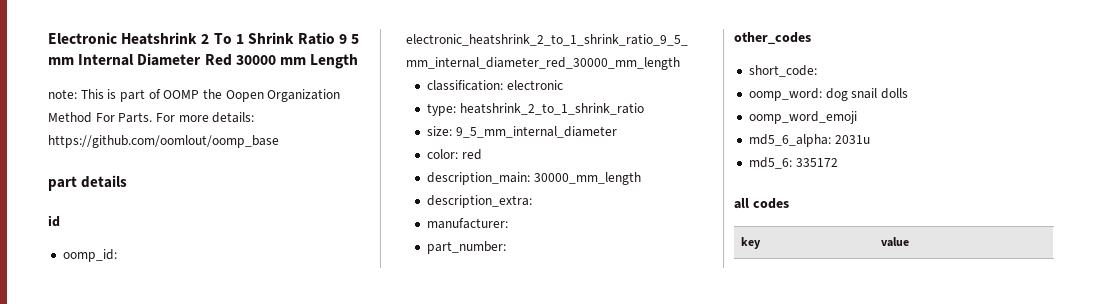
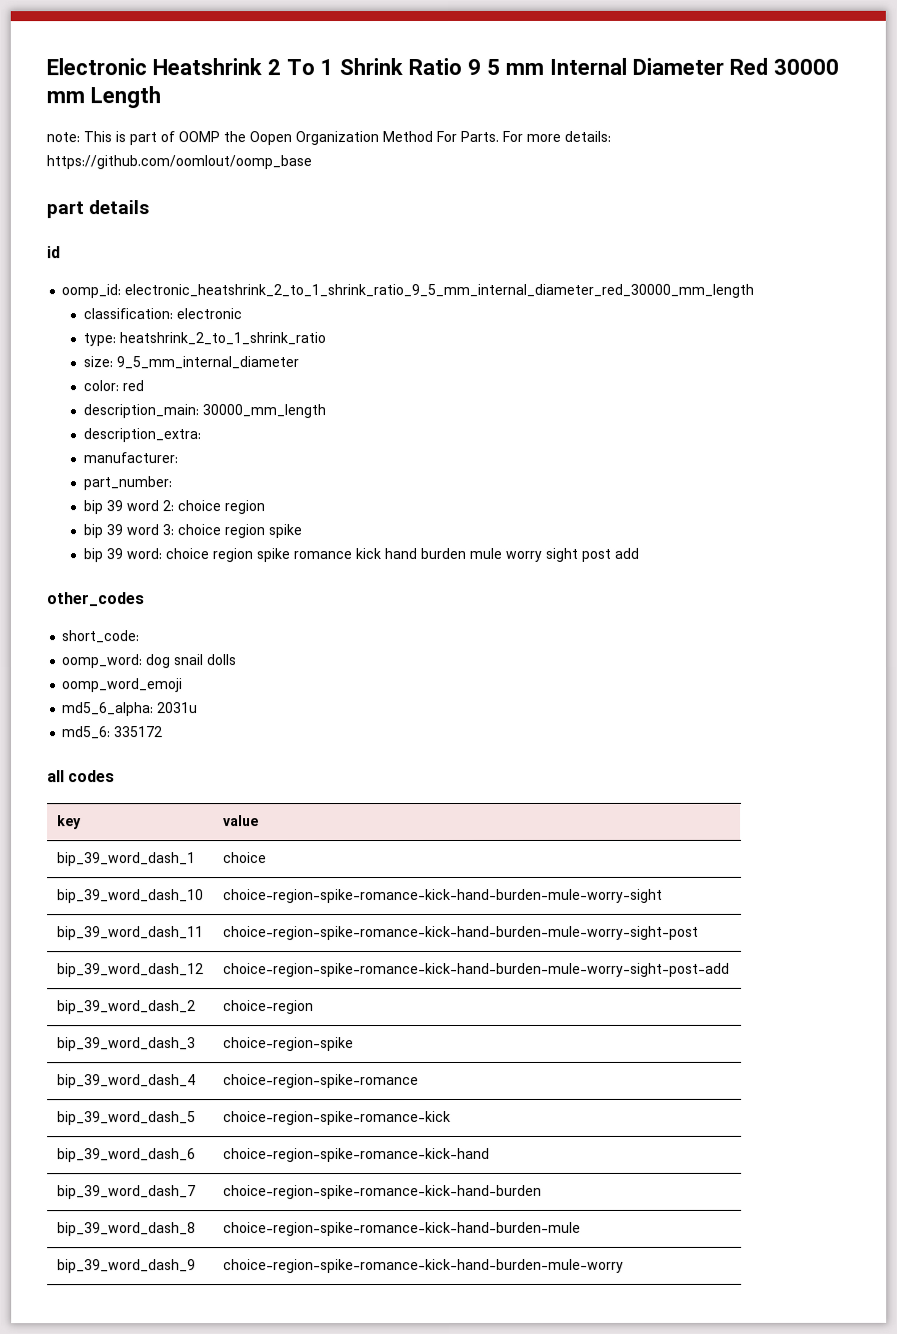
(507, 247) none -> [82,500,265,515] [82,524,302,539] [82,547,639,563] // bip 39 word 2: choice region // bip 39 word 3: choice region spike // bip 39 word: choice region spike romance kick hand burden mule worry sight post add
(910, 242) none -> [56,852,196,867] [222,852,267,864] [56,889,204,904] [222,888,663,904] [56,926,204,941] [222,925,699,941] [56,963,204,978] [222,962,730,978] [56,1000,196,1015] [222,1000,314,1015] [56,1037,196,1052] [222,1037,354,1052] [56,1074,196,1089] [222,1074,419,1089] [56,1111,196,1126] [222,1110,451,1126] [56,1148,196,1163] [222,1147,490,1163] [56,1185,196,1200] [222,1184,542,1200] [56,1222,196,1237] [222,1221,581,1237] [56,1259,196,1274] [222,1258,624,1274] // bip_39_word_dash_1 | choice // bip_39_word_dash_10 | choice-region-spike-romance-kick-hand-burden-mule-worry-sight // bip_39_word_dash_11 | choice-region-spike-romance-kick-hand-burden-mule-worry-sight-post // bip_39_word_dash_12 | choice-region-spike-romance-kick-hand-burden-mule-worry-sight-post-add // bip_39_word_dash_2 | choice-region // bip_39_word_dash_3 | choice-region-spike // bip_39_word_dash_4 | choice-region-spike-romance // bip_39_word_dash_5 | choice-region-spike-romance-kick // bip_39_word_dash_6 | choice-region-spike-romance-kick-hand // bip_39_word_dash_7 | choice-region-spike-romance-kick-hand-burden // bip_39_word_dash_8 | choice-region-spike-romance-kick-hand-burden-mule // bip_39_word_dash_9 | choice-region-spike-romance-kick-hand-burden-mule-worry

